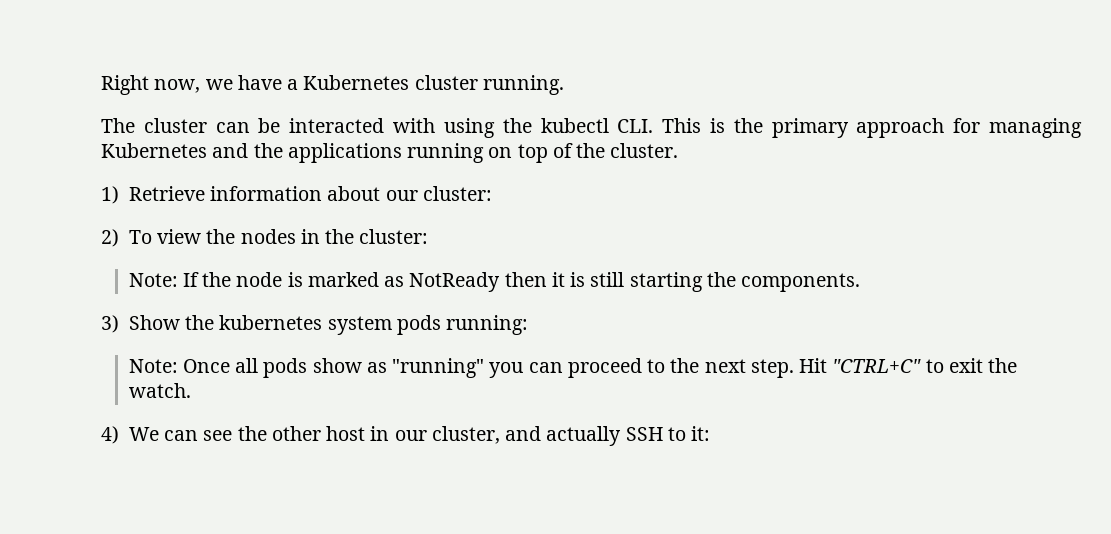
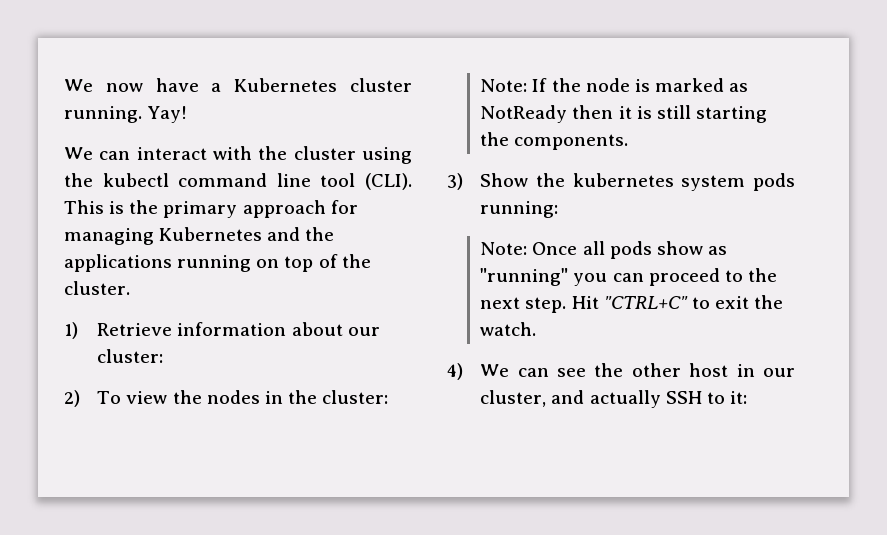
[101,75,233,95] Right now, we -> [64,79,143,92] We now
[101,118,654,138] // The cluster can be interacted with using the kubectl CLI. -> [147,106,188,123] [64,146,412,164] [64,173,413,190] Yay! // We can interact with the cluster using the kubectl command line tool (CLI).

